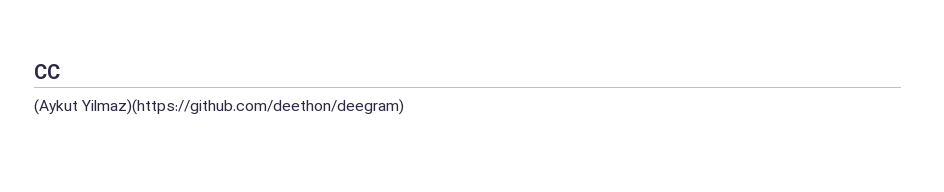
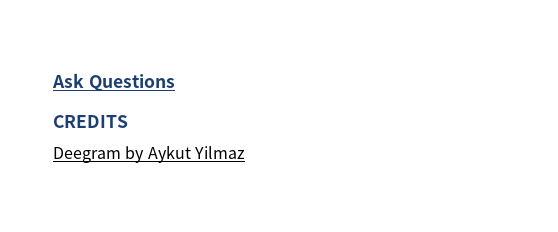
[34,64,60,79] [34,99,405,115] CC // (Aykut Yilmaz)(https://github.com/deethon/deegram) -> [52,73,175,92] [53,115,128,128] [53,145,245,163] Ask Questions // CREDITS // Deegram by Aykut Yilmaz

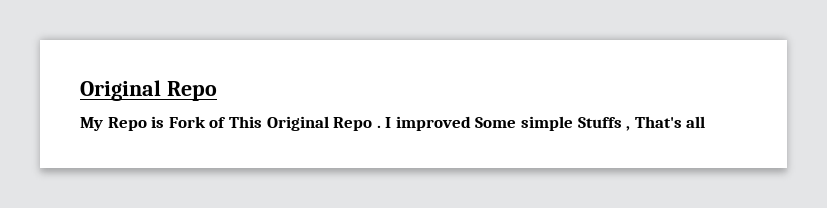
[52,73,175,92] [53,115,128,128] [53,145,245,163] Ask Questions // CREDITS // Deegram by Aykut Yilmaz -> [80,80,217,101] [80,116,706,131] Original Repo // My Repo is Fork of This Original Repo . I improved Some simple Stuffs , That's all

